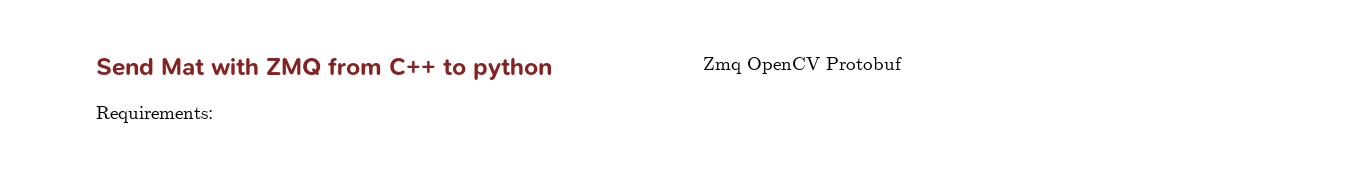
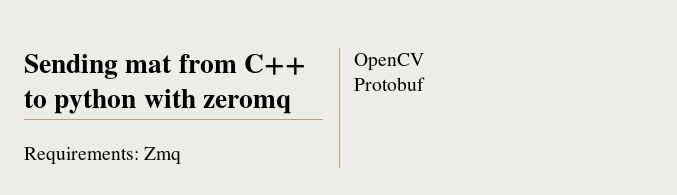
[96,58,321,76] Send Mat with ZMQ -> [24,54,173,79] Sending mat
(552, 69) none -> [143,89,292,114] with zeromq
[703,57,742,74] // Zmq -> [144,147,182,165] Zmq //
(820, 65) none -> (424, 62) //

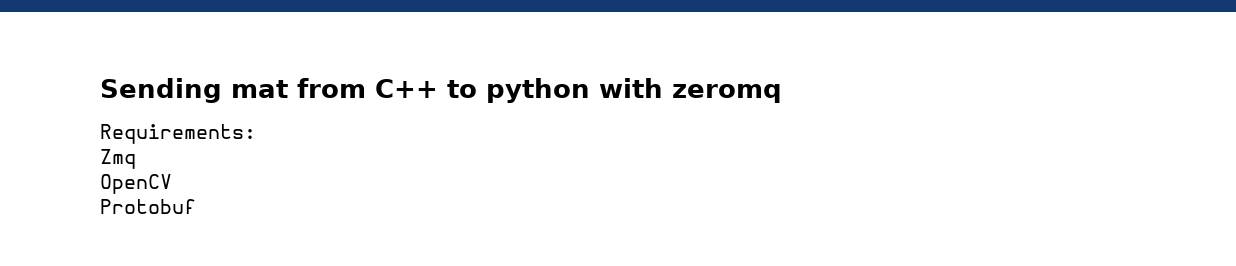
(139, 156) none -> (256, 134) //

